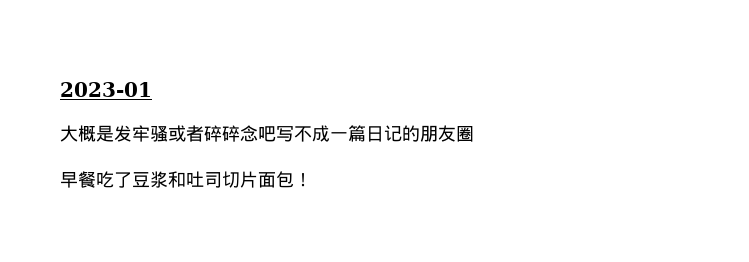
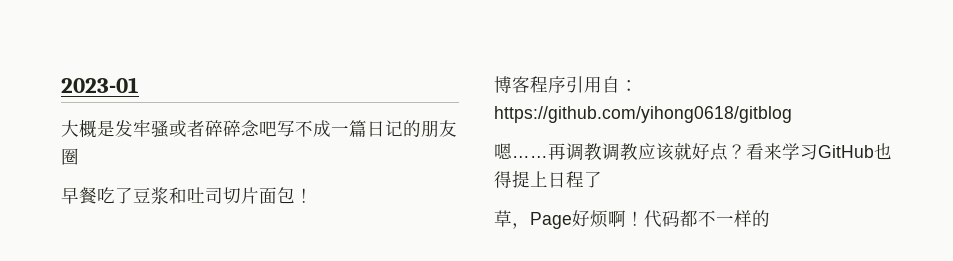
(312, 180) none -> [494,76,638,93] [494,106,792,123] [494,142,892,161] [494,170,602,188] [494,210,770,229] // 博客程序引用自：https://github.com/yihong0618/gitblog // 嗯……再调教调教应该就好点？看来学习GitHub也得提上日程了 // 草，Page好烦啊！代码都不一样的

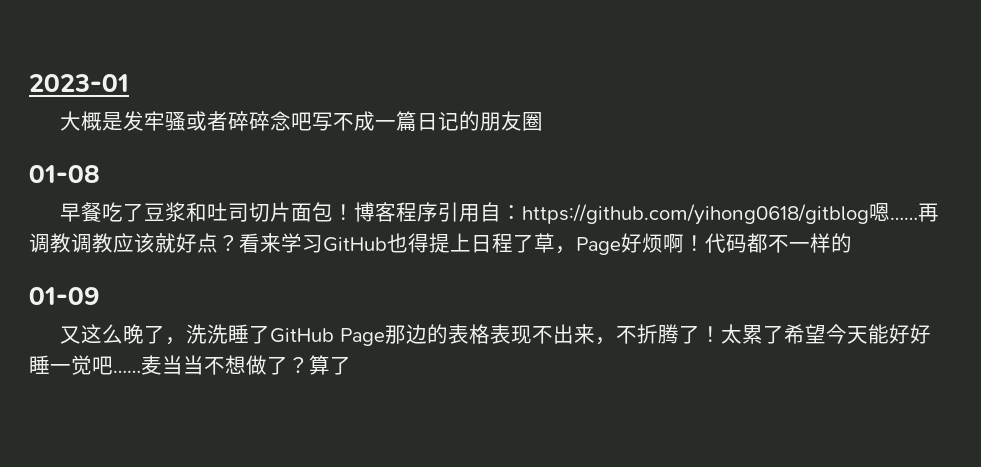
(79, 156) none -> [29,165,100,183] // 01-08
(313, 195) // -> (355, 212) none
(792, 114) // -> (870, 214) none
(602, 179) // -> (534, 243) none
(770, 218) none -> [29,287,99,305] [60,324,932,346] [29,355,351,375] // 01-09 // 又这么晚了，洗洗睡了GitHub Page那边的表格表现不出来，不折腾了！太累了希望今天能好好睡一觉吧……麦当当不想做了？算了

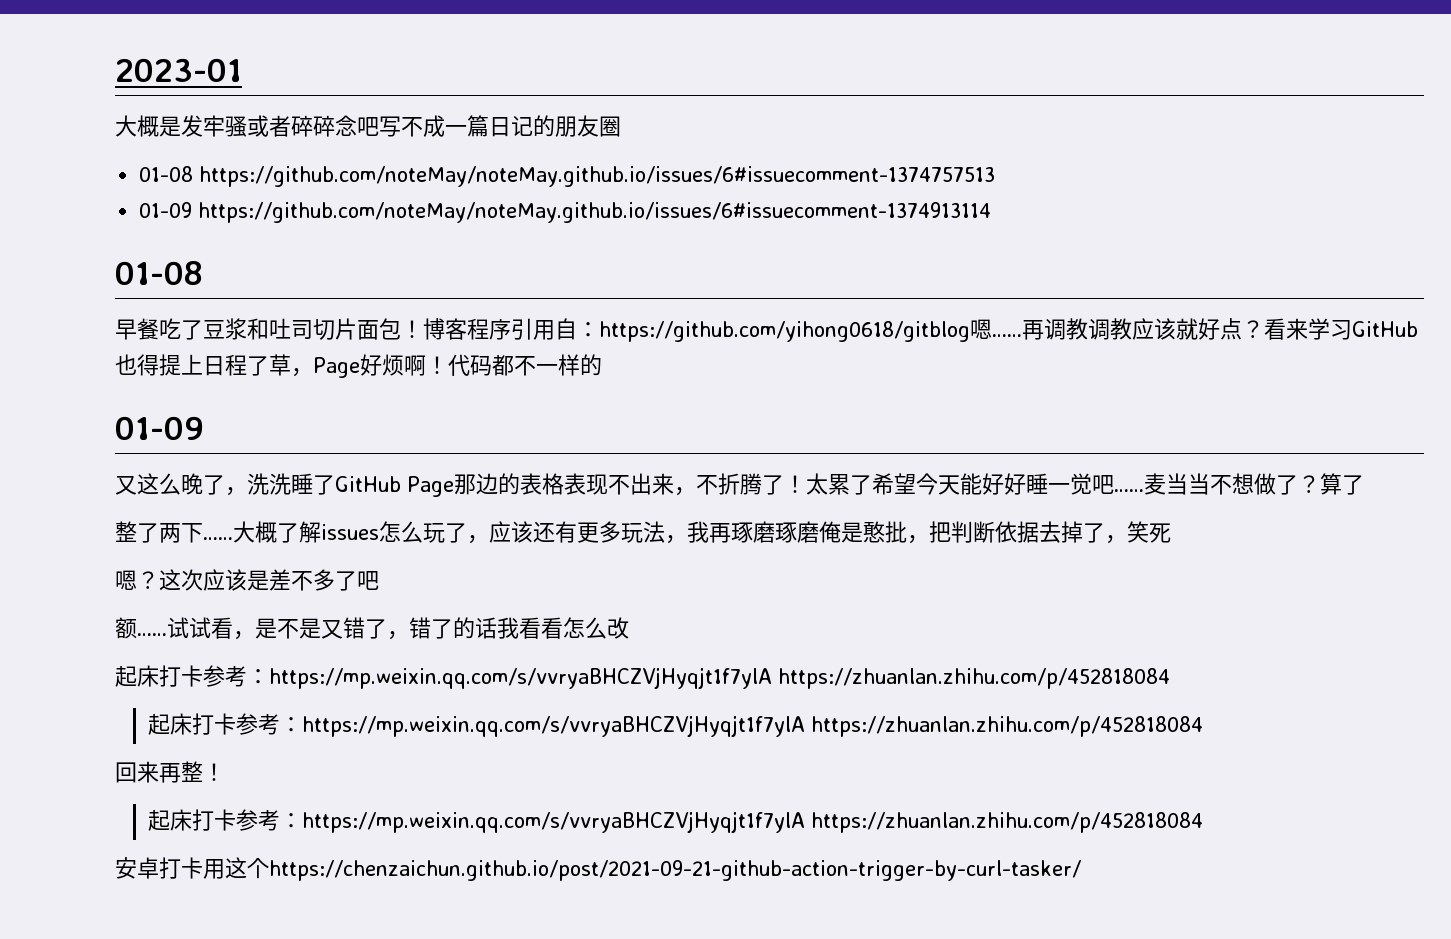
(544, 121) none -> [139,166,996,187] [139,202,992,223] // 01-08 https://github.com/noteMay/noteMay.github.io/issues/6#issuecomment-1374757513 // 01-09 https://github.com/noteMay/noteMay.github.io/issues/6#issuecomment-1374913114
(351, 365) none -> [115,521,1171,544] [115,569,379,591] [115,617,629,640] [115,665,1170,689] [148,713,1204,737] [115,761,225,783] [148,809,1204,833] [115,857,1081,881] // 整了两下……大概了解issues怎么玩了，应该还有更多玩法，我再琢磨琢磨俺是憨批，把判断依据去掉了，笑死 // 嗯？这次应该是差不多了吧 // 额……试试看，是不是又错了，错了的话我看看怎么改 // 起床打卡参考：https://mp.weixin.qq.com/s/vvryaBHCZVjHyqjt1f7ylA https://zhuanlan.zhihu.com/p/452818084 // 起床打卡参考：https://mp.weixin.qq.com/s/vvryaBHCZVjHyqjt1f7ylA https://zhuanlan.zhihu.com/p/452818084 // 回来再整！ // 起床打卡参考：https://mp.weixin.qq.com/s/vvryaBHCZVjHyqjt1f7ylA https://zhuanlan.zhihu.com/p/452818084 // 安卓打卡用这个https://chenzaichun.github.io/post/2021-09-21-github-action-trigger-by-curl-tasker/

